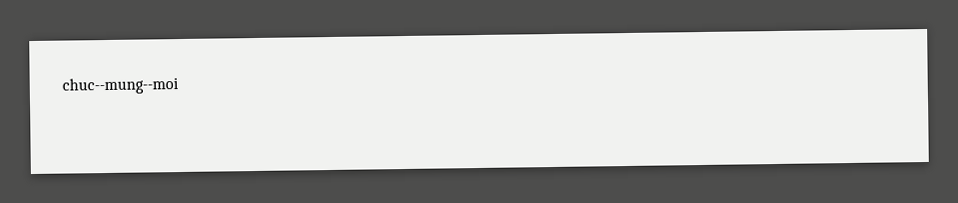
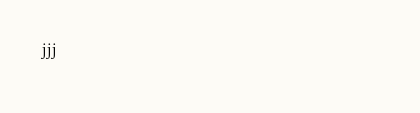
[62,77,179,95] chuc--mung--moi -> [40,43,57,59] jjj

